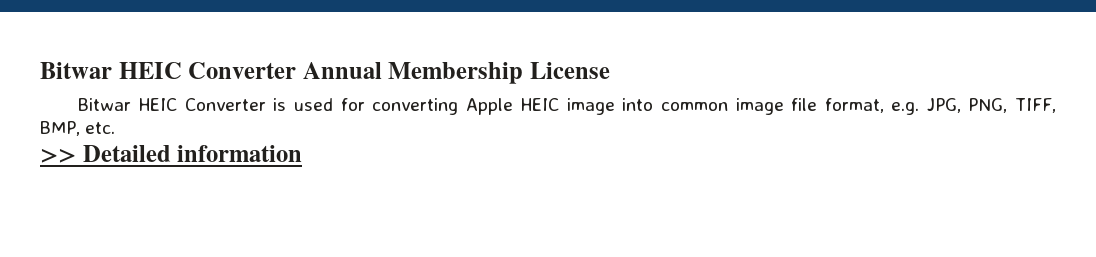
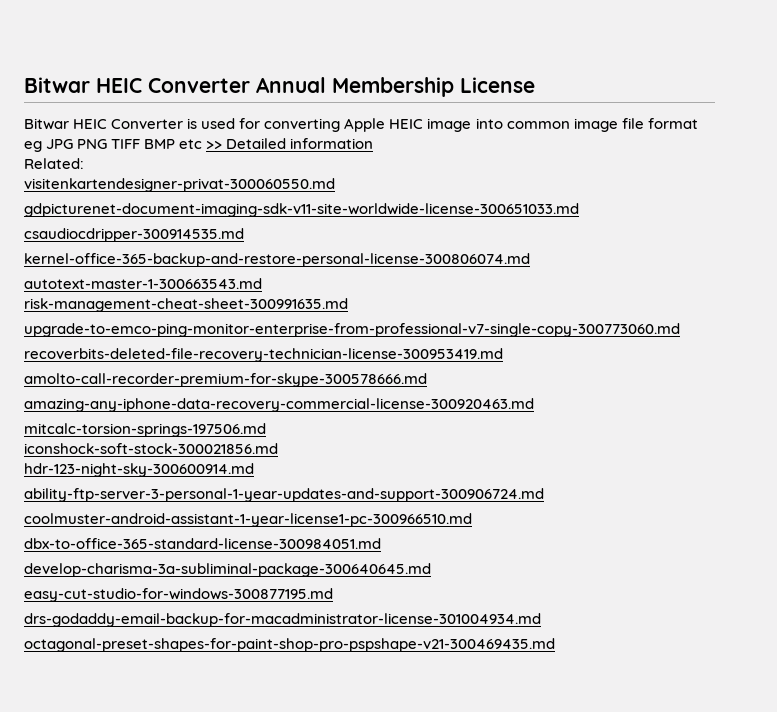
[824,98,1056,115] [40,121,116,136] [40,145,303,163] format, e.g. JPG, PNG, TIFF, BMP, etc. // >> Detailed information -> [647,118,698,129] [24,138,374,152] [24,158,84,169] [24,178,335,192] [24,203,579,217] [24,228,244,242] [24,253,530,267] [24,278,262,289] [24,298,348,312] [24,323,680,337] [24,348,503,362] [24,373,427,387] [24,398,534,412] [24,423,266,437] [24,443,278,454] [24,463,254,477] [24,488,544,502] [24,513,472,527] [24,538,381,549] [24,563,431,577] [24,588,333,602] [24,613,541,627] [24,638,555,652] format eg JPG PNG TIFF BMP etc >> Detailed information // Related: // visitenkartendesigner-privat-300060550.md // gdpicturenet-document-imaging-sdk-v11-site-worldwide-license-300651033.md // csaudiocdripper-300914535.md // kernel-office-365-backup-and-restore-personal-license-300806074.md // autotext-master-1-300663543.md // risk-management-cheat-sheet-300991635.md // upgrade-to-emco-ping-monitor-enterprise-from-professional-v7-single-copy-300773060.md // recoverbits-deleted-file-recovery-technician-license-300953419.md // amolto-call-recorder-premium-for-skype-300578666.md // amazing-any-iphone-data-recovery-commercial-license-300920463.md // mitcalc-torsion-springs-197506.md // iconshock-soft-stock-300021856.md // hdr-123-night-sky-300600914.md // ability-ftp-server-3-personal-1-year-updates-and-support-300906724.md // coolmuster-android-assistant-1-year-license1-pc-300966510.md // dbx-to-office-365-standard-license-300984051.md // develop-charisma-3a-subliminal-package-300640645.md // easy-cut-studio-for-windows-300877195.md // drs-godaddy-email-backup-for-macadministrator-license-301004934.md // octagonal-preset-shapes-for-paint-shop-pro-pspshape-v21-300469435.md

